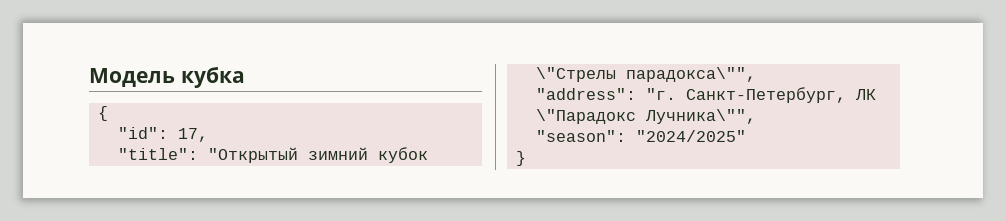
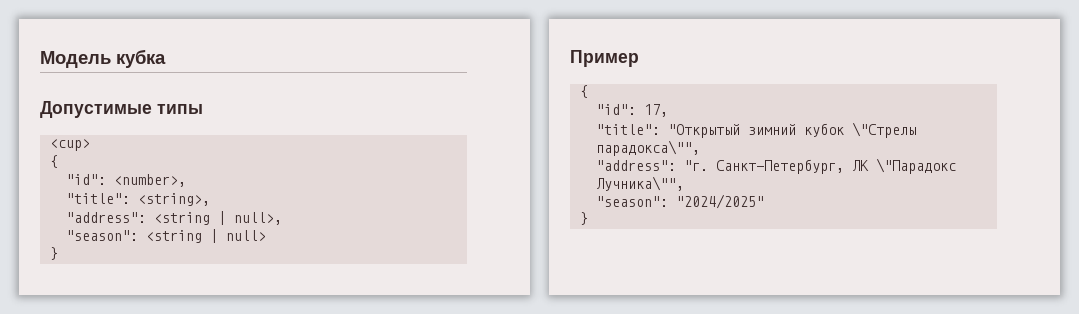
(245, 77) none -> [40,101,203,118] [49,139,90,151] [49,155,58,168] [65,174,186,187] [65,193,210,206] [65,211,282,225] [65,229,266,243] [49,247,58,260] [570,50,639,67] // Допустимые типы // <cup> // { // "id": <number>, // "title": <string>, // "address": <string | null>, // "season": <string | null> // } // Пример

